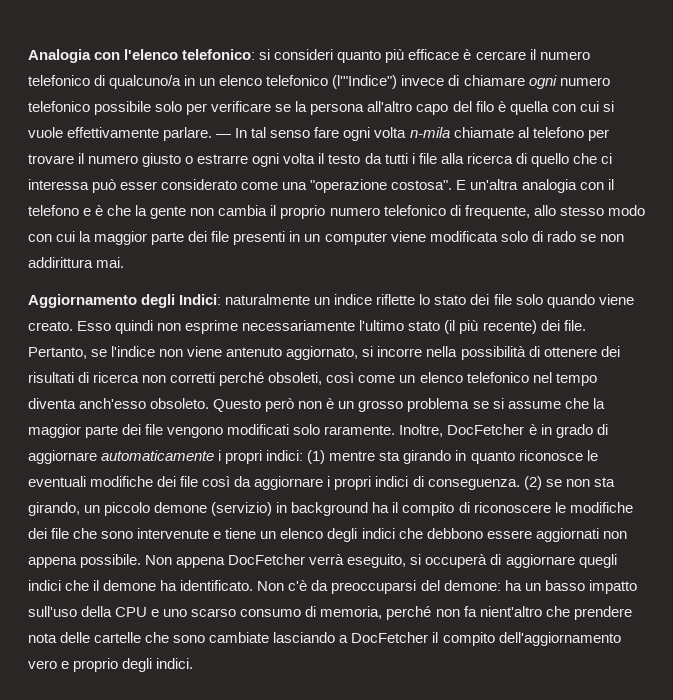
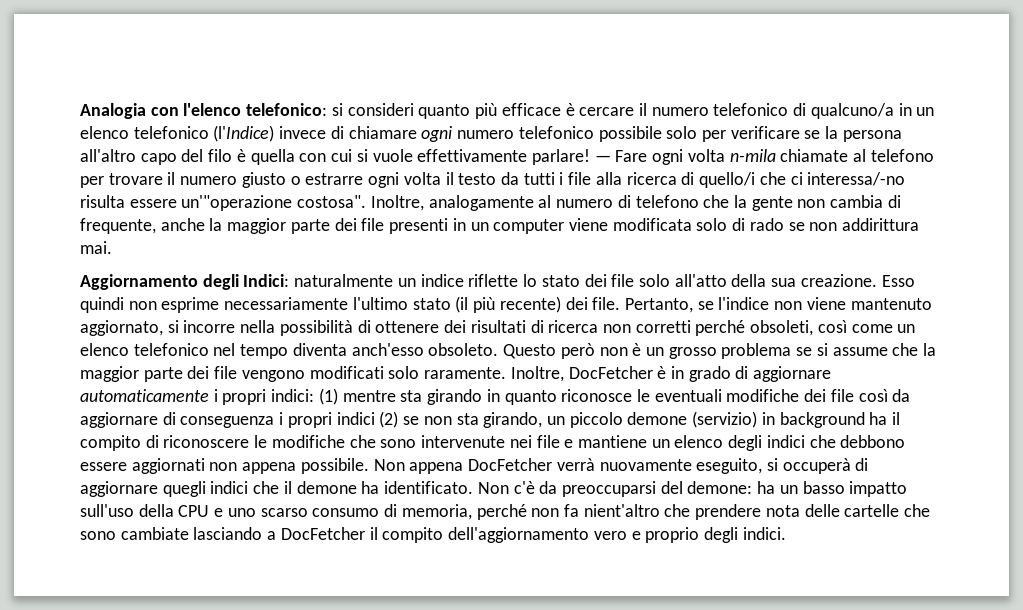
[332,75,398,89] (l'"Indice") -> [213,125,275,142] (l'Indice)
[163,127,340,141] parlare. — In tal senso fare -> [531,149,648,165] parlare! — Fare
[530,153,569,167] quello -> [699,172,756,188] quello/i
[28,179,614,193] [28,205,104,216] interessa può esser considerato come una "operazione costosa". E un'altra analogia con il telefono e è -> [807,172,906,186] [80,195,699,211] interessa/-no risulta essere un'"operazione costosa". Inoltre, analogamente al numero di telefono
[270,205,645,219] [28,231,76,242] il proprio numero telefonico di frequente, allo stesso modo con cui -> [887,195,901,208] [80,218,205,234] di frequente, anche
[546,294,634,308] [28,321,73,331] quando viene creato. -> [674,274,877,287] all'atto della sua creazione.
[226,347,283,357] antenuto -> [850,298,932,310] mantenuto
(324, 483) none -> [162,412,275,428] di conseguenza
[412,476,520,490] di conseguenza. -> (375, 418) none
[28,528,70,539] dei file -> (345, 441) none
[213,528,257,539] e tiene -> [509,435,647,448] nei file e mantiene
(345, 559) none -> [599,459,692,471] nuovamente

